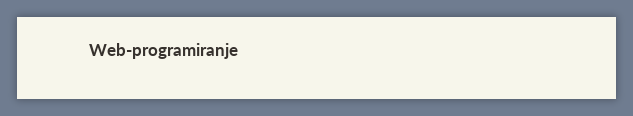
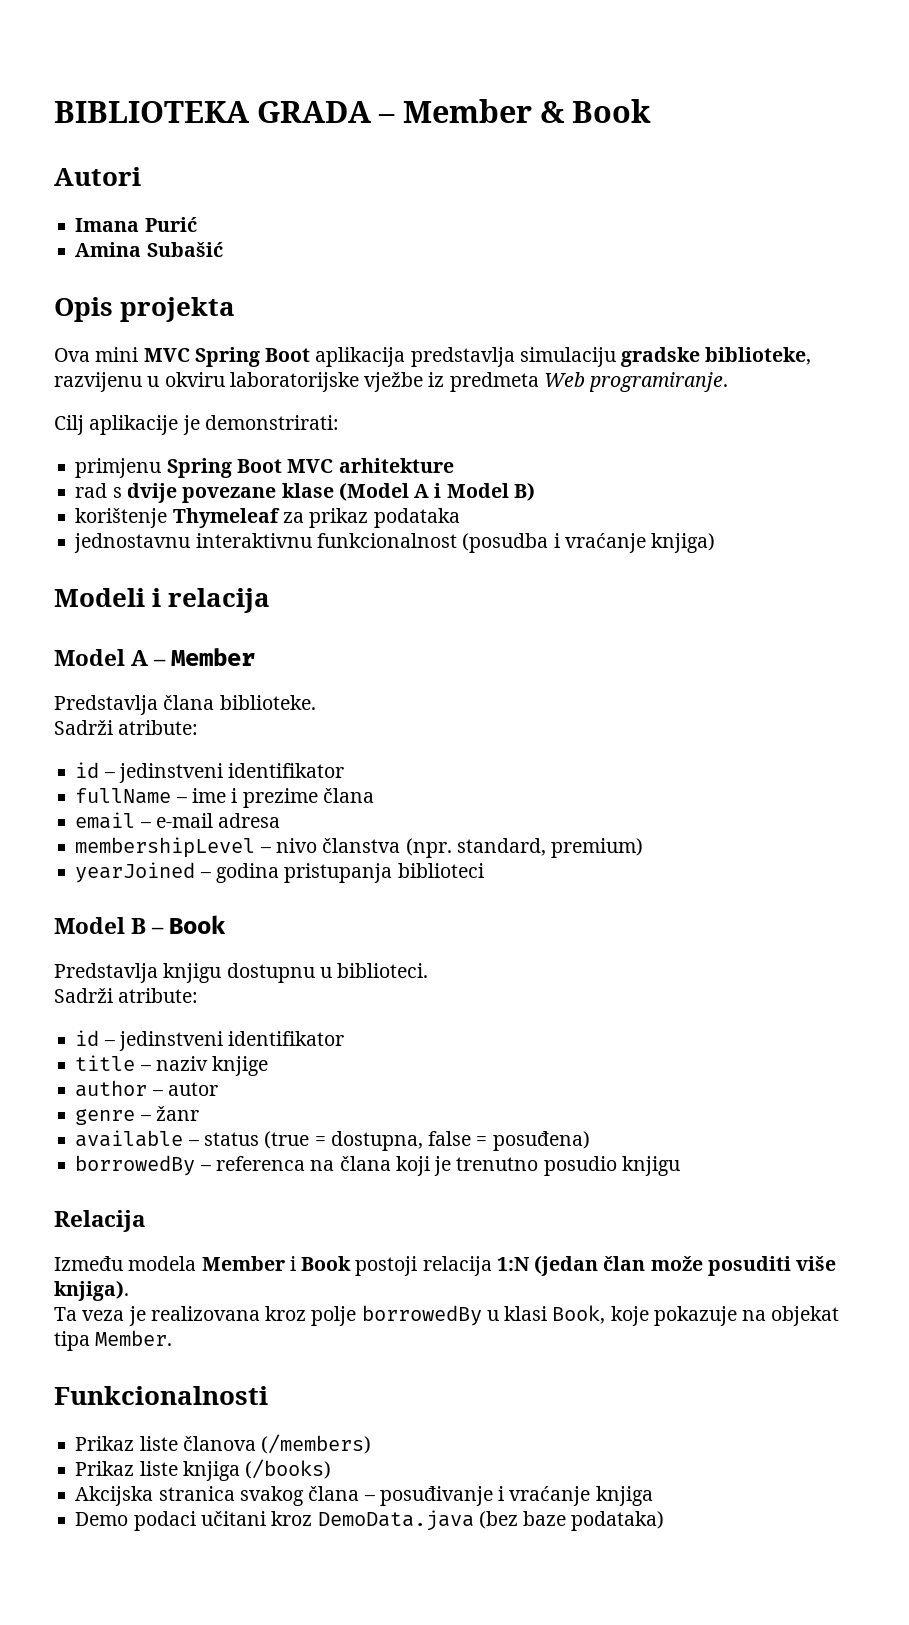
[89,43,238,59] Web-programiranje -> [54,99,652,123] [54,167,141,186] [75,217,197,232] [75,242,223,257] [54,297,236,322] [54,347,812,367] [54,372,729,392] [54,415,339,435] [75,458,454,478] [75,482,535,503] [75,508,460,528] [74,533,716,553] [54,588,271,613] [54,648,256,666] [54,695,316,715] [54,720,199,735] [75,762,345,783] [75,788,374,808] [75,812,281,829] [75,837,644,858] [75,862,484,883] [54,915,227,934] [54,963,429,983] [54,988,199,1003] [75,1030,345,1051] [75,1055,269,1076] [75,1080,218,1097] [75,1106,199,1125] [75,1130,590,1151] [75,1155,680,1176] [54,1210,145,1232] [54,1255,837,1276] [54,1280,129,1301] [54,1305,840,1326] [54,1330,173,1351] [54,1386,268,1405] [75,1434,372,1454] [75,1459,332,1481] [75,1486,653,1506] [75,1510,665,1531] BIBLIOTEKA GRADA – Member & Book // Autori // Imana Purić // Amina Subašić // Opis projekta // Ova mini MVC Spring Boot aplikacija predstavlja simulaciju gradske biblioteke, razvijenu u okviru laboratorijske vježbe iz predmeta Web programiranje. // Cilj aplikacije je demonstrirati: // primjenu Spring Boot MVC arhitekture // rad s dvije povezane klase (Model A i Model B) // korištenje Thymeleaf za prikaz podataka // jednostavnu interaktivnu funkcionalnost (posudba i vraćanje knjiga) // Modeli i relacija // Model A – Member // Predstavlja člana biblioteke. // Sadrži atribute: // id – jedinstveni identifikator // fullName – ime i prezime člana // email – e-mail adresa // membershipLevel – nivo članstva (npr. standard, premium) // yearJoined – godina pristupanja biblioteci // Model B – Book // Predstavlja knjigu dostupnu u biblioteci. // Sadrži atribute: // id – jedinstveni identifikator // title – naziv knjige // author – autor // genre – žanr // available – status (true = dostupna, false = posuđena) // borrowedBy – referenca na člana koji je trenutno posudio knjigu // Relacija // Između modela Member i Book postoji relacija 1:N (jedan član može posuditi više knjiga). // Ta veza je realizovana kroz polje borrowedBy u klasi Book, koje pokazuje na objekat tipa Member. // Funkcionalnosti // Prikaz liste članova (/members) // Prikaz liste knjiga (/books) // Akcijska stranica svakog člana – posuđivanje i vraćanje knjiga // Demo podaci učitani kroz DemoData.java (bez baze podataka)

